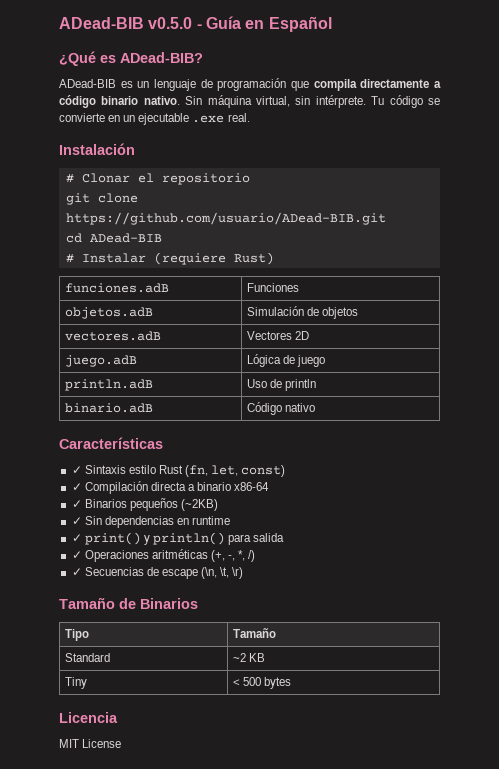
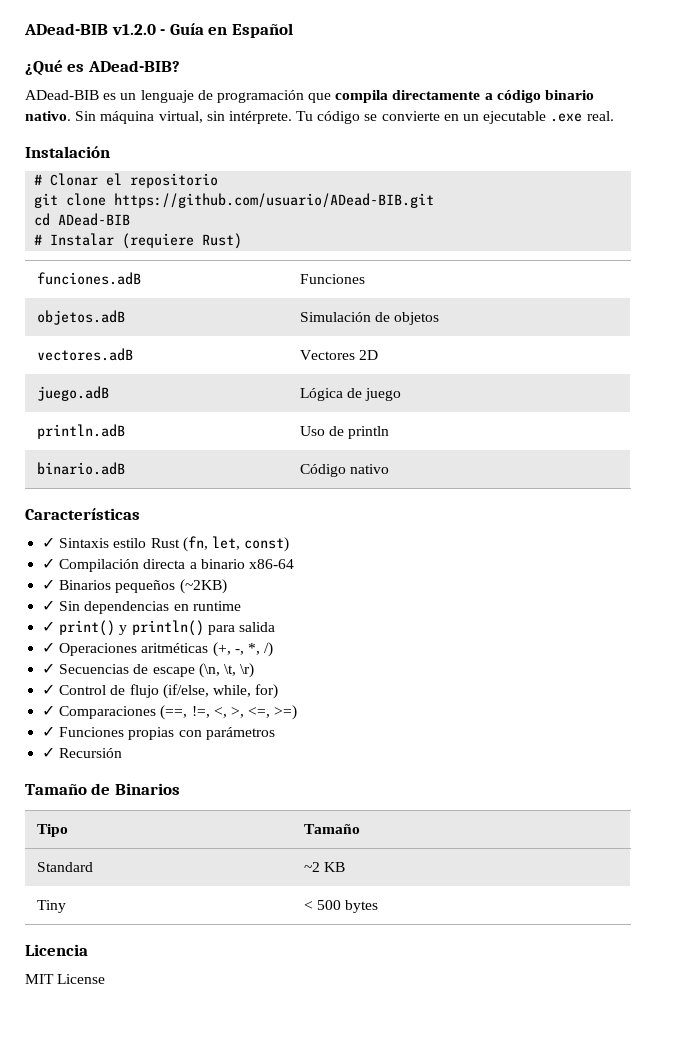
[59,17,193,29] ADead-BIB v0.5.0 -> [24,23,156,35] ADead-BIB v1.2.0
(244, 573) none -> [42,684,279,699] [42,705,298,720] [42,726,275,740] [42,747,123,758] // ✓ Control de flujo (if/else, while, for) // ✓ Comparaciones (==, !=, <, >, <=, >=) // ✓ Funciones propias con parámetros // ✓ Recursión

